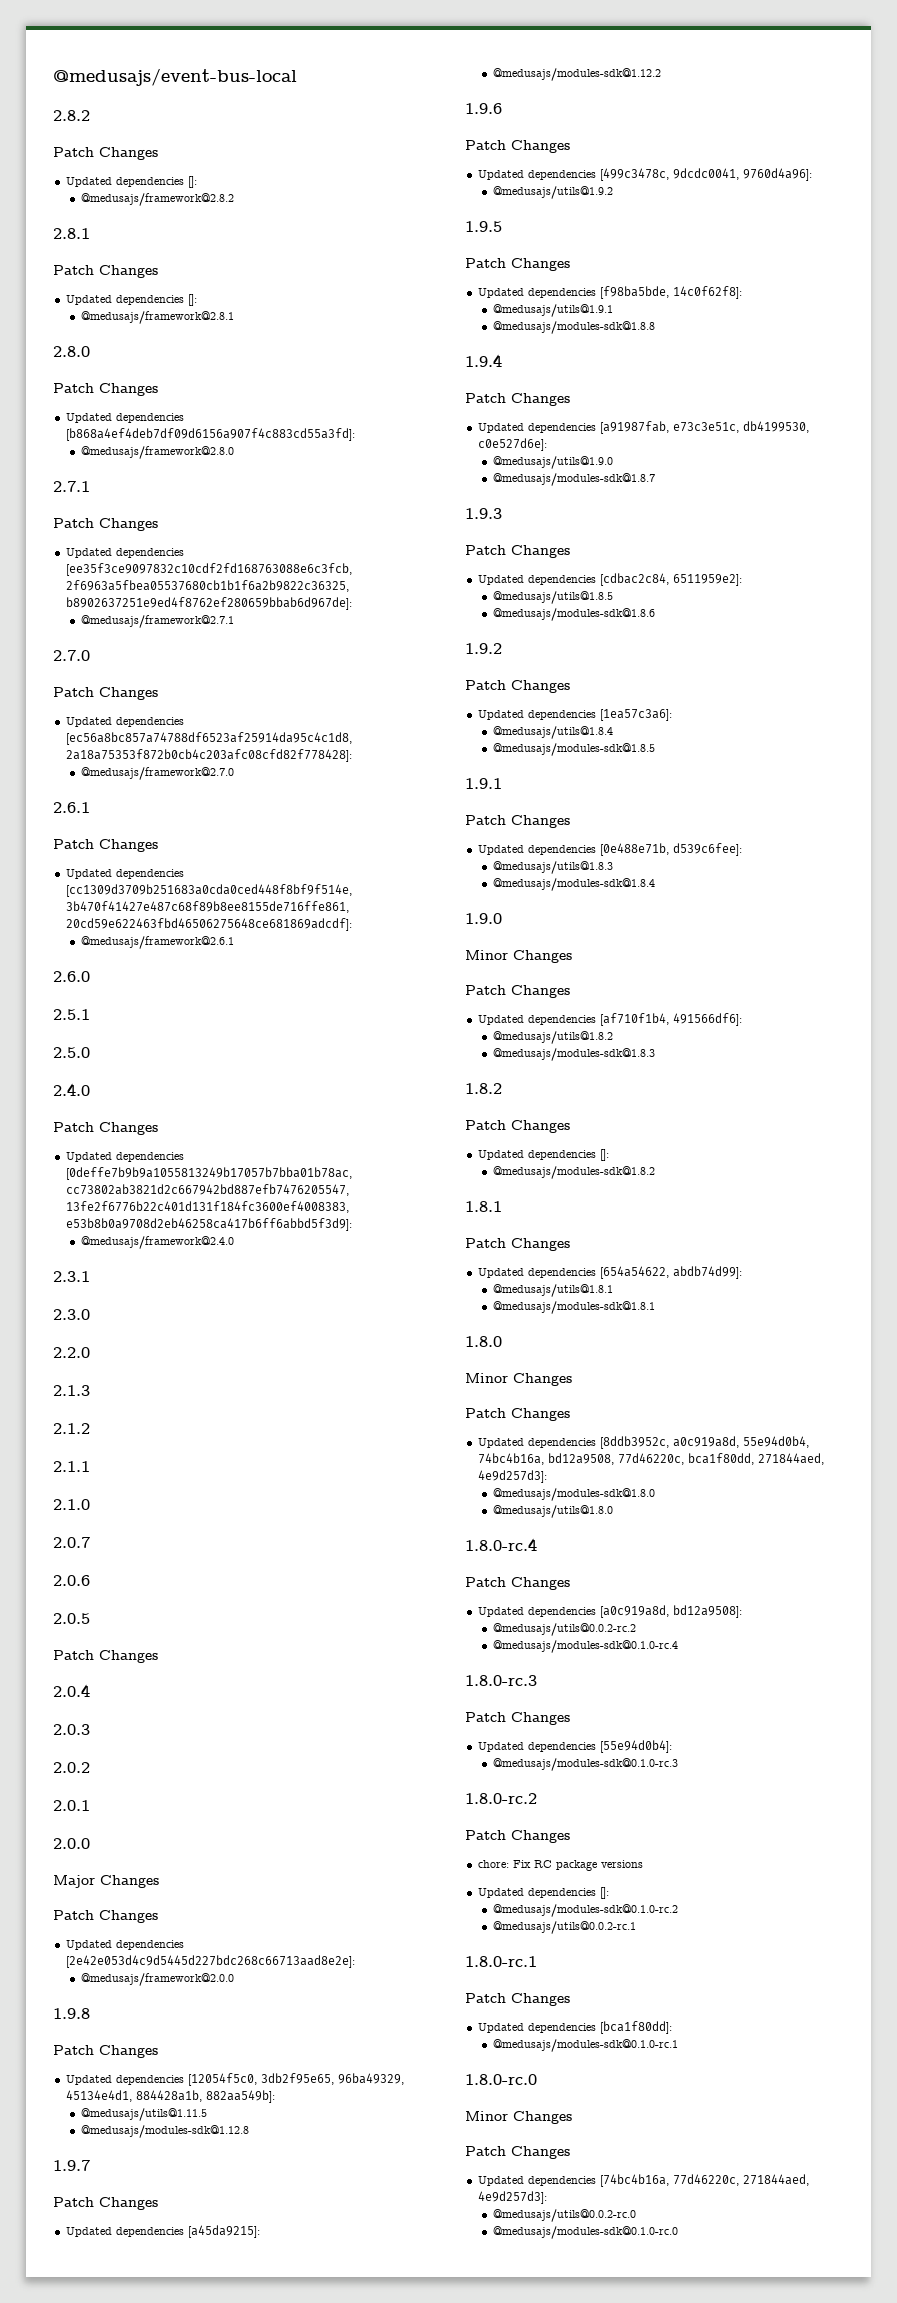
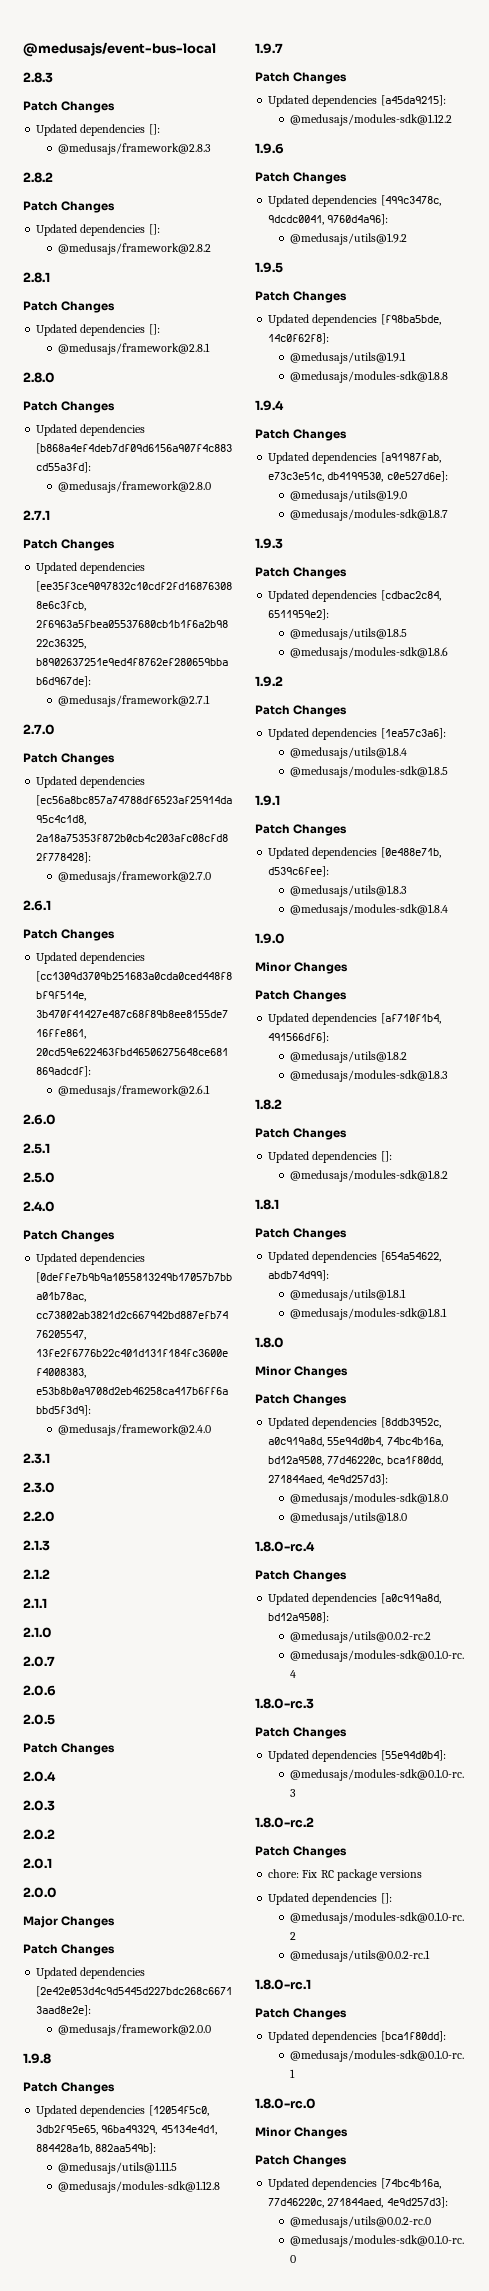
(297, 77) none -> [23,72,53,83] [23,101,116,113] [36,124,160,136] [57,143,211,155] // 2.8.3 // Patch Changes // Updated dependencies []: // @medusajs/framework@2.8.3

